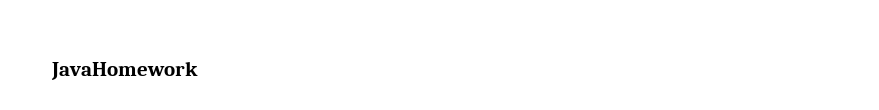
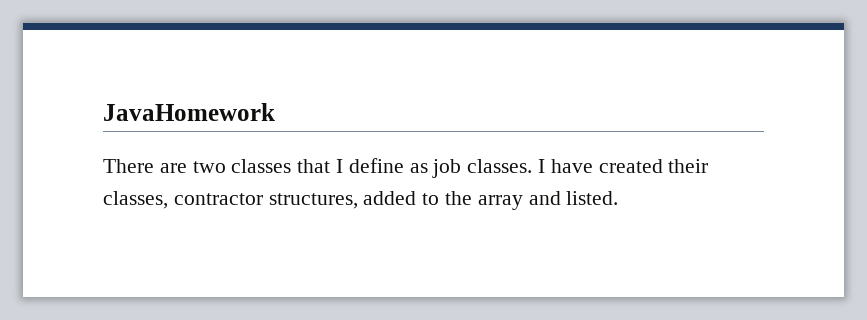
(198, 70) none -> [103,158,709,178] [103,191,619,210] // There are two classes that I define as job classes. I have created their classes, contractor structures, added to the array and listed.

